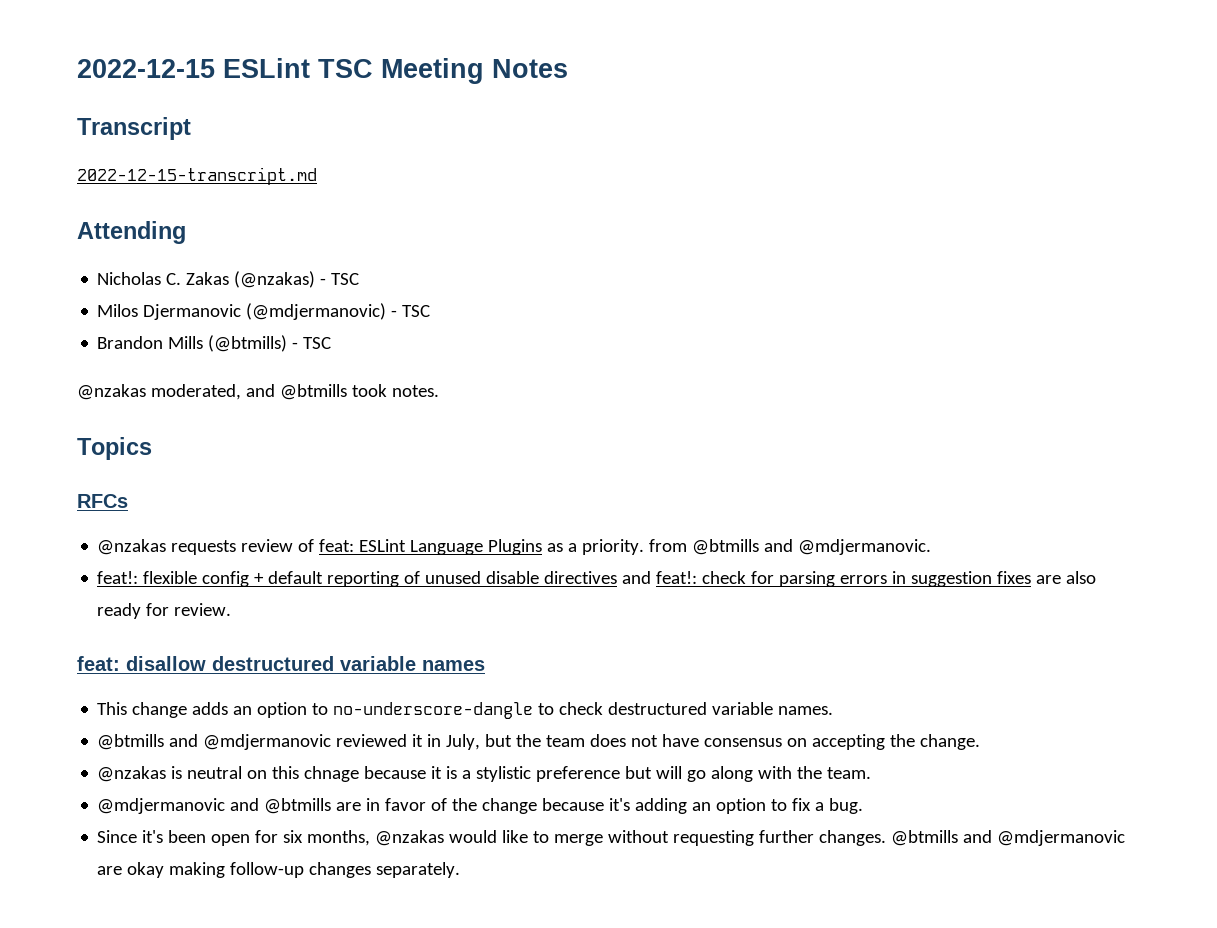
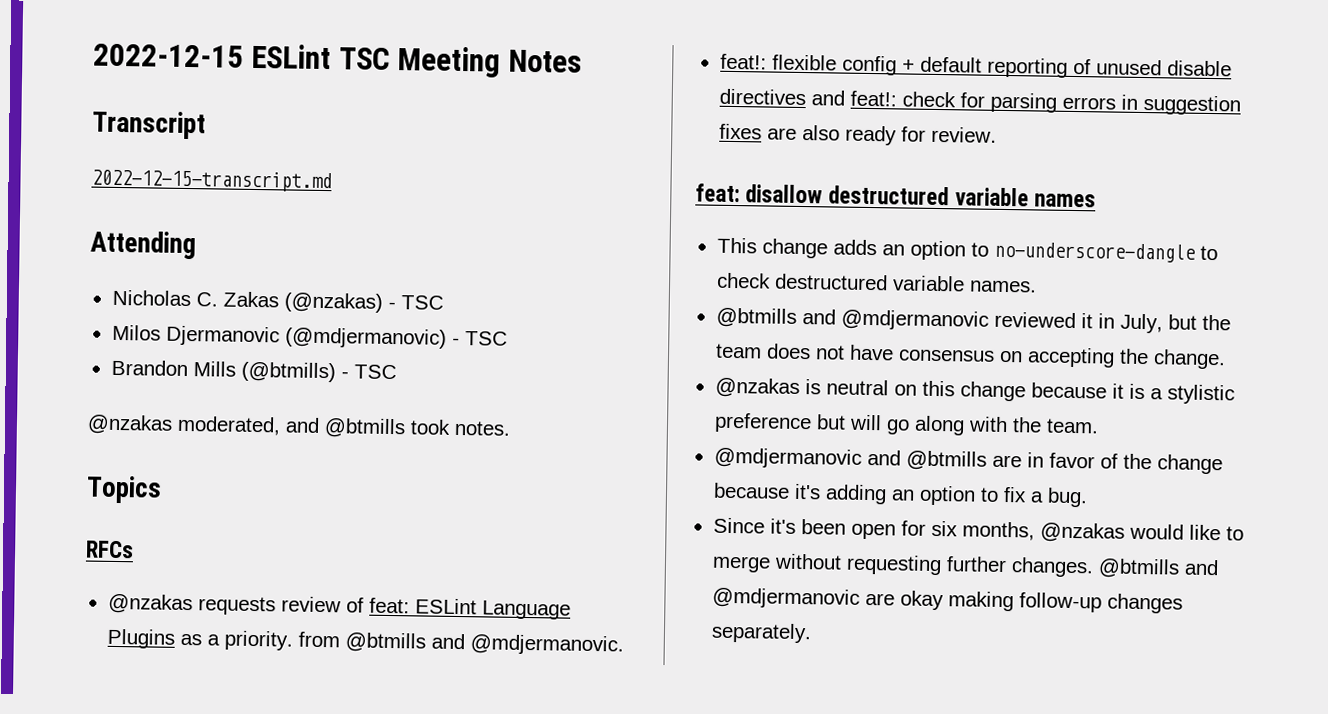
[304,766,360,782] chnage -> [959,381,1026,402] change

